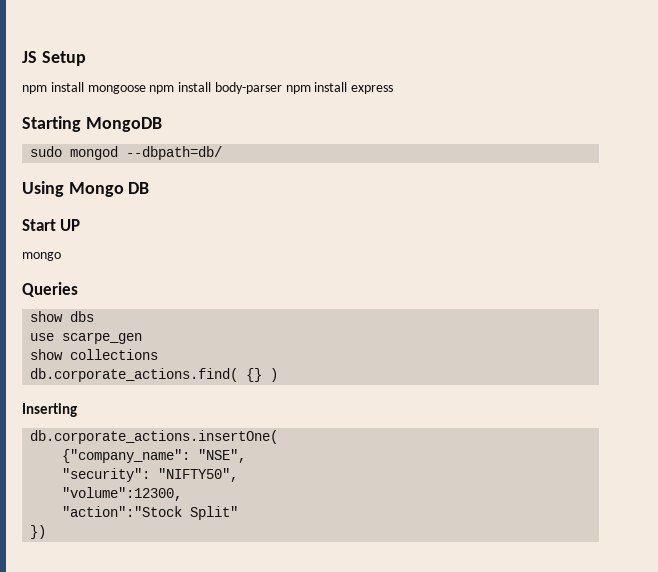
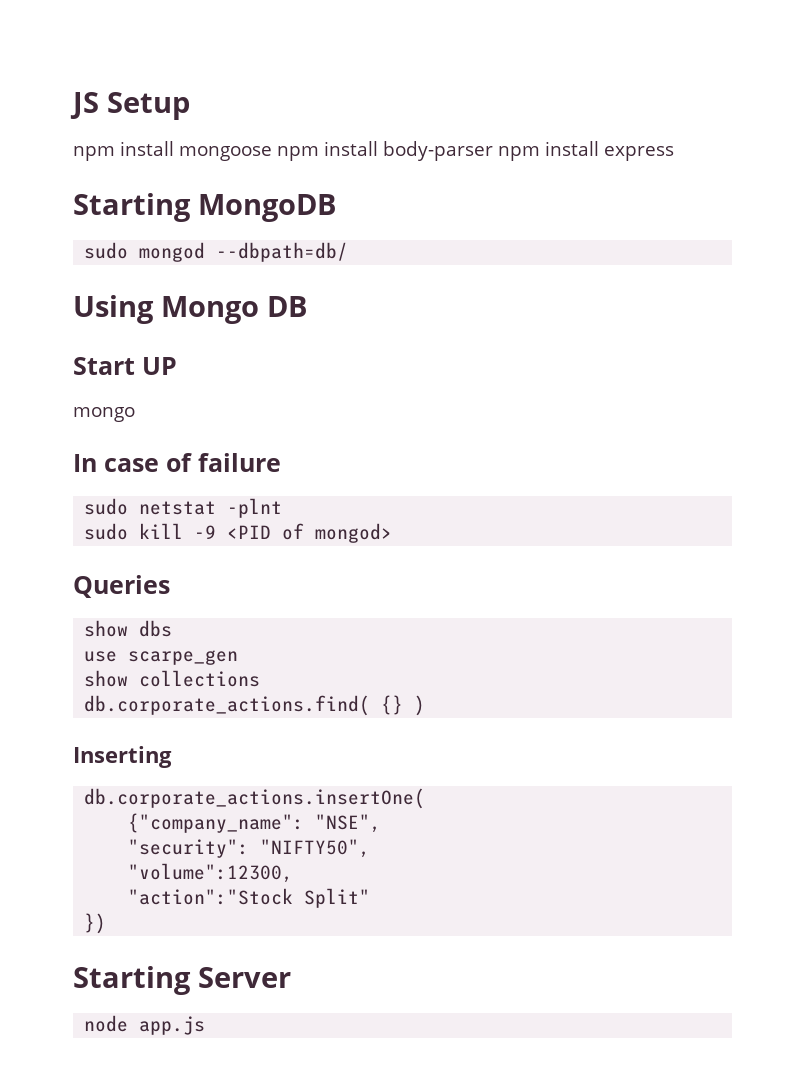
(61, 256) none -> [73,453,281,472] [84,498,283,518] [84,523,393,543] // In case of failure // sudo netstat -plnt // sudo kill -9 <PID of mongod>
(47, 532) none -> [73,966,291,995] [84,1015,206,1035] // Starting Server // node app.js

